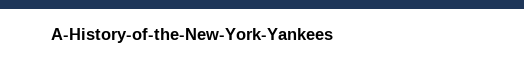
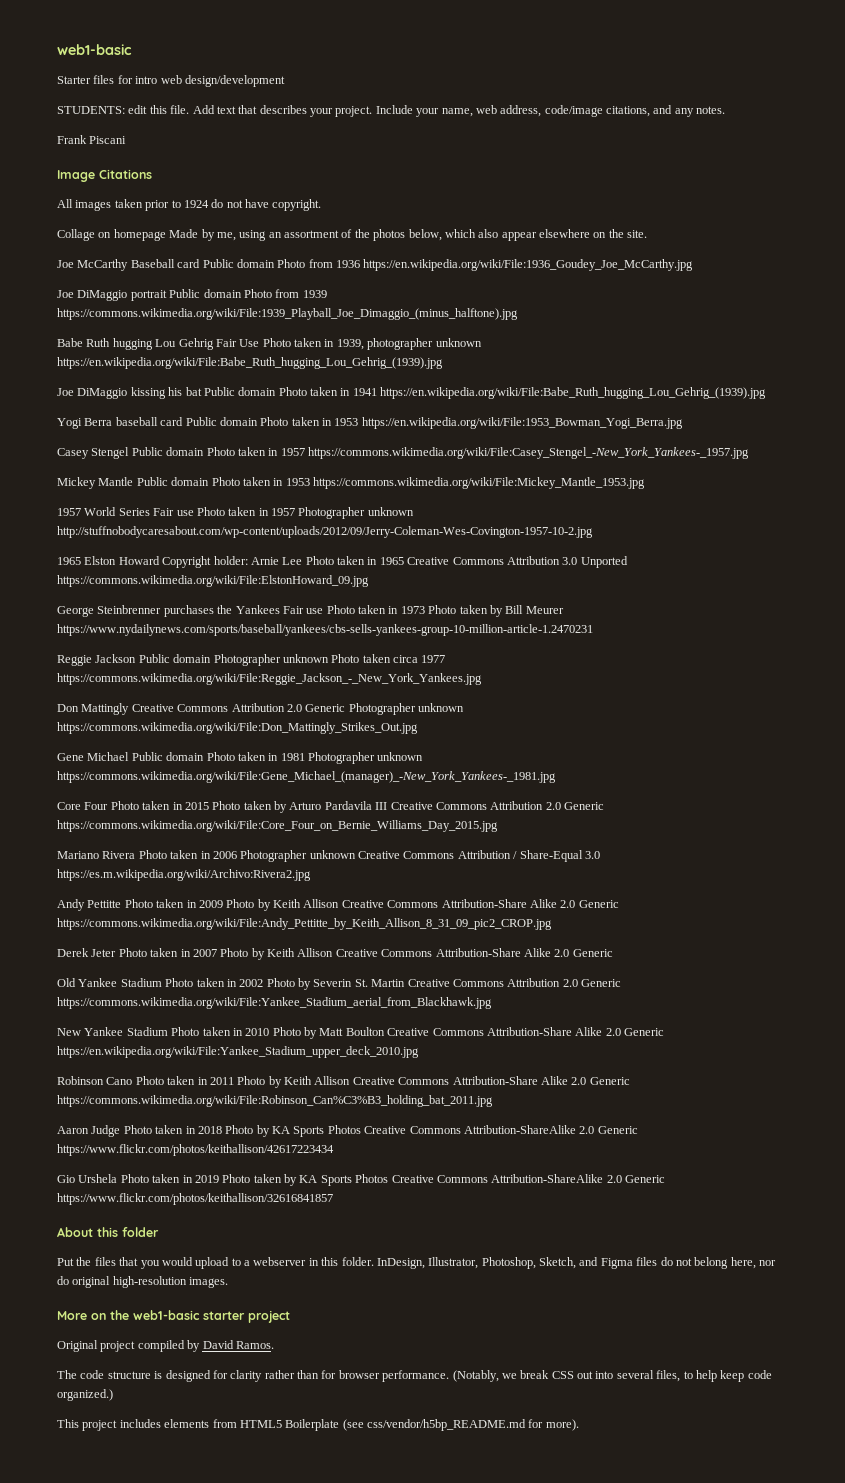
[51,28,333,43] A-History-of-the-New-York-Yankees -> [57,44,132,55] [57,75,285,87] [57,105,726,117] [57,135,127,144] [57,169,152,182] [57,199,322,211] [57,229,648,241] [57,259,694,271] [57,289,327,301] [57,308,518,320] [57,338,482,350] [57,357,443,369] [57,387,767,399] [57,417,683,429] [57,447,749,459] [57,477,645,489] [57,507,414,519] [57,526,593,538] [57,556,628,568] [57,575,369,587] [57,605,564,617] [57,624,593,636] [57,654,446,666] [57,673,482,685] [57,703,464,715] [57,722,418,734] [57,752,424,764] [57,771,556,783] [57,801,604,813] [57,820,498,832] [57,850,600,862] [57,869,311,881] [57,899,619,911] [57,918,552,930] [57,948,613,960] [57,978,621,990] [57,997,492,1009] [57,1027,664,1039] [57,1046,419,1058] [57,1076,630,1088] [57,1095,493,1107] [57,1125,638,1137] [57,1144,334,1156] [57,1174,665,1186] [57,1193,333,1205] [57,1227,159,1237] [57,1257,776,1269] [57,1276,229,1288] [57,1310,290,1323] [57,1340,274,1352] [57,1370,772,1382] [57,1389,113,1401] [57,1419,579,1431] web1-basic // Starter files for intro web design/development // STUDENTS: edit this file. Add text that describes your project. Include your name, web address, code/image citations, and any notes. // Frank Piscani // Image Citations // All images taken prior to 1924 do not have copyright. // Collage on homepage Made by me, using an assortment of the photos below, which also appear elsewhere on the site. // Joe McCarthy Baseball card Public domain Photo from 1936 https://en.wikipedia.org/wiki/File:1936_Goudey_Joe_McCarthy.jpg // Joe DiMaggio portrait Public domain Photo from 1939 https://commons.wikimedia.org/wiki/File:1939_Playball_Joe_Dimaggio_(minus_halftone).jpg // Babe Ruth hugging Lou Gehrig Fair Use Photo taken in 1939, photographer unknown https://en.wikipedia.org/wiki/File:Babe_Ruth_hugging_Lou_Gehrig_(1939).jpg // Joe DiMaggio kissing his bat Public domain Photo taken in 1941 https://en.wikipedia.org/wiki/File:Babe_Ruth_hugging_Lou_Gehrig_(1939).jpg // Yogi Berra baseball card Public domain Photo taken in 1953 https://en.wikipedia.org/wiki/File:1953_Bowman_Yogi_Berra.jpg // Casey Stengel Public domain Photo taken in 1957 https://commons.wikimedia.org/wiki/File:Casey_Stengel_-New_York_Yankees-_1957.jpg // Mickey Mantle Public domain Photo taken in 1953 https://commons.wikimedia.org/wiki/File:Mickey_Mantle_1953.jpg // 1957 World Series Fair use Photo taken in 1957 Photographer unknown http://stuffnobodycaresabout.com/wp-content/uploads/2012/09/Jerry-Coleman-Wes-Covington-1957-10-2.jpg // 1965 Elston Howard Copyright holder: Arnie Lee Photo taken in 1965 Creative Commons Attribution 3.0 Unported https://commons.wikimedia.org/wiki/File:ElstonHoward_09.jpg // George Steinbrenner purchases the Yankees Fair use Photo taken in 1973 Photo taken by Bill Meurer https://www.nydailynews.com/sports/baseball/yankees/cbs-sells-yankees-group-10-million-article-1.2470231 // Reggie Jackson Public domain Photographer unknown Photo taken circa 1977 https://commons.wikimedia.org/wiki/File:Reggie_Jackson_-_New_York_Yankees.jpg // Don Mattingly Creative Commons Attribution 2.0 Generic Photographer unknown https://commons.wikimedia.org/wiki/File:Don_Mattingly_Strikes_Out.jpg // Gene Michael Public domain Photo taken in 1981 Photographer unknown https://commons.wikimedia.org/wiki/File:Gene_Michael_(manager)_-New_York_Yankees-_1981.jpg // Core Four Photo taken in 2015 Photo taken by Arturo Pardavila III Creative Commons Attribution 2.0 Generic https://commons.wikimedia.org/wiki/File:Core_Four_on_Bernie_Williams_Day_2015.jpg // Mariano Rivera Photo taken in 2006 Photographer unknown Creative Commons Attribution / Share-Equal 3.0 https://es.m.wikipedia.org/wiki/Archivo:Rivera2.jpg // Andy Pettitte Photo taken in 2009 Photo by Keith Allison Creative Commons Attribution-Share Alike 2.0 Generic https://commons.wikimedia.org/wiki/File:Andy_Pettitte_by_Keith_Allison_8_31_09_pic2_CROP.jpg // Derek Jeter Photo taken in 2007 Photo by Keith Allison Creative Commons Attribution-Share Alike 2.0 Generic // Old Yankee Stadium Photo taken in 2002 Photo by Severin St. Martin Creative Commons Attribution 2.0 Generic https://commons.wikimedia.org/wiki/File:Yankee_Stadium_aerial_from_Blackhawk.jpg // New Yankee Stadium Photo taken in 2010 Photo by Matt Boulton Creative Commons Attribution-Share Alike 2.0 Generic https://en.wikipedia.org/wiki/File:Yankee_Stadium_upper_deck_2010.jpg // Robinson Cano Photo taken in 2011 Photo by Keith Allison Creative Commons Attribution-Share Alike 2.0 Generic https://commons.wikimedia.org/wiki/File:Robinson_Can%C3%B3_holding_bat_2011.jpg // Aaron Judge Photo taken in 2018 Photo by KA Sports Photos Creative Commons Attribution-ShareAlike 2.0 Generic https://www.flickr.com/photos/keithallison/42617223434 // Gio Urshela Photo taken in 2019 Photo taken by KA Sports Photos Creative Commons Attribution-ShareAlike 2.0 Generic https://www.flickr.com/photos/keithallison/32616841857 // About this folder // Put the files that you would upload to a webserver in this folder. InDesign, Illustrator, Photoshop, Sketch, and Figma files do not belong here, nor do original high-resolution images. // More on the web1-basic starter project // Original project compiled by David Ramos. // The code structure is designed for clarity rather than for browser performance. (Notably, we break CSS out into several files, to help keep code organized.) // This project includes elements from HTML5 Boilerplate (see css/vendor/h5bp_README.md for more).

